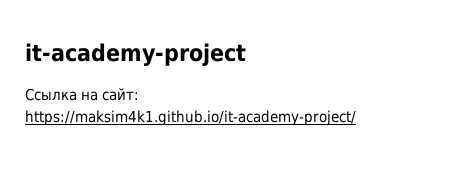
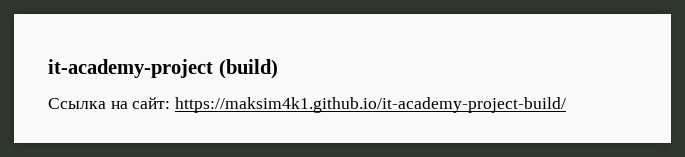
(246, 54) none -> [218,59,278,79] (build)
[25,110,356,126] https://maksim4k1.github.io/it-academy-project/ -> [175,97,567,113] https://maksim4k1.github.io/it-academy-project-build/

